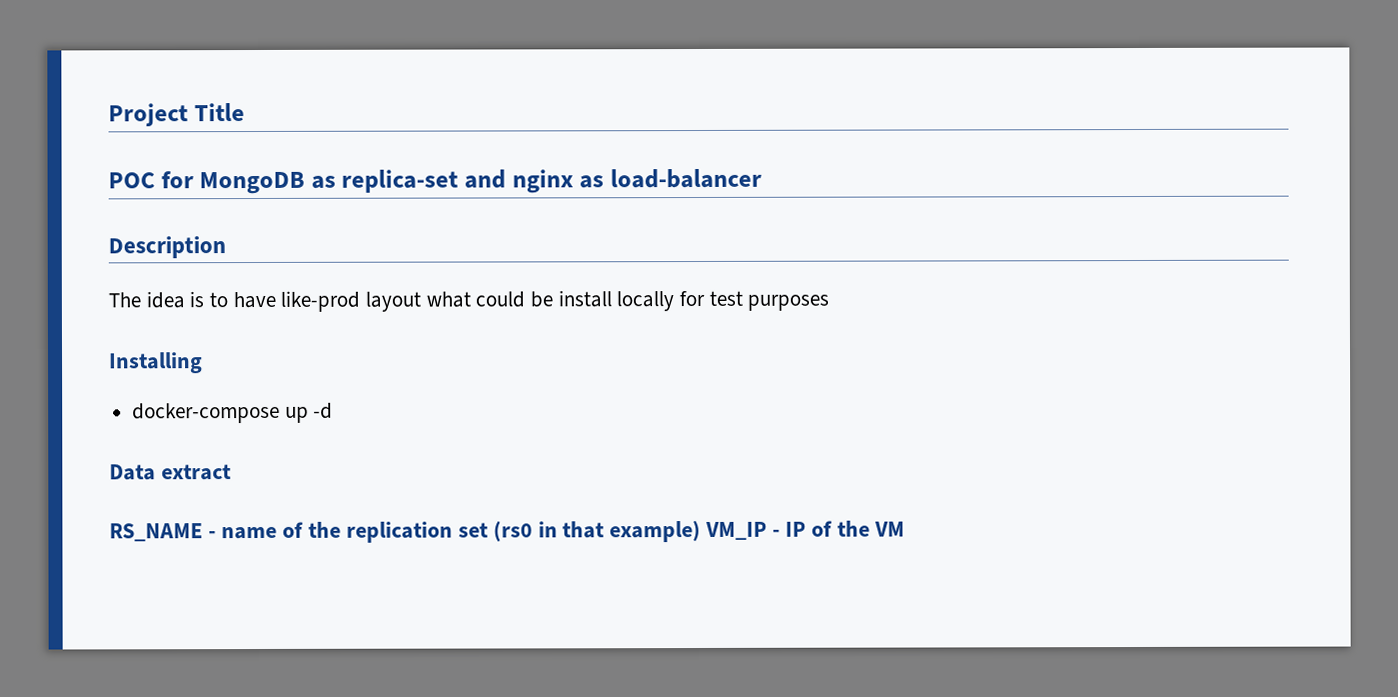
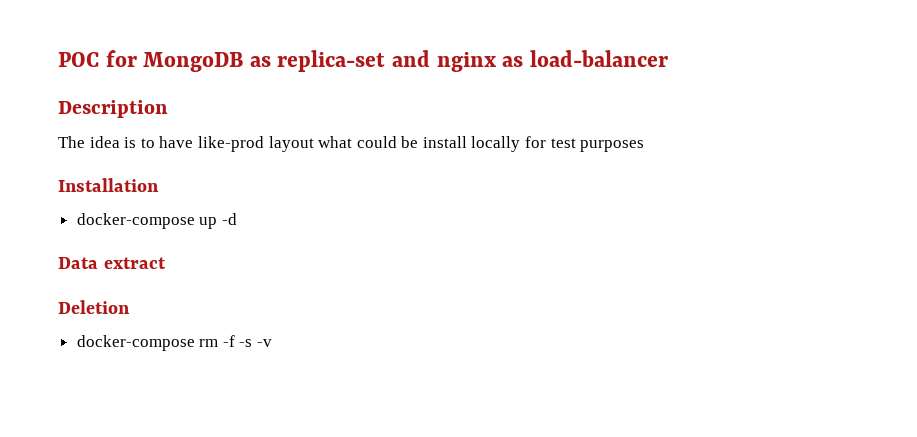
[108,103,245,127] Project Title // -> (58, 59) none
[109,352,203,374] Installing -> [58,178,159,192] Installation
[109,519,906,543] RS_NAME - name of the replication set (rs0 in that example) VM_IP - IP of the VM -> [58,300,130,314] [76,335,273,351] Deletion // docker-compose rm -f -s -v

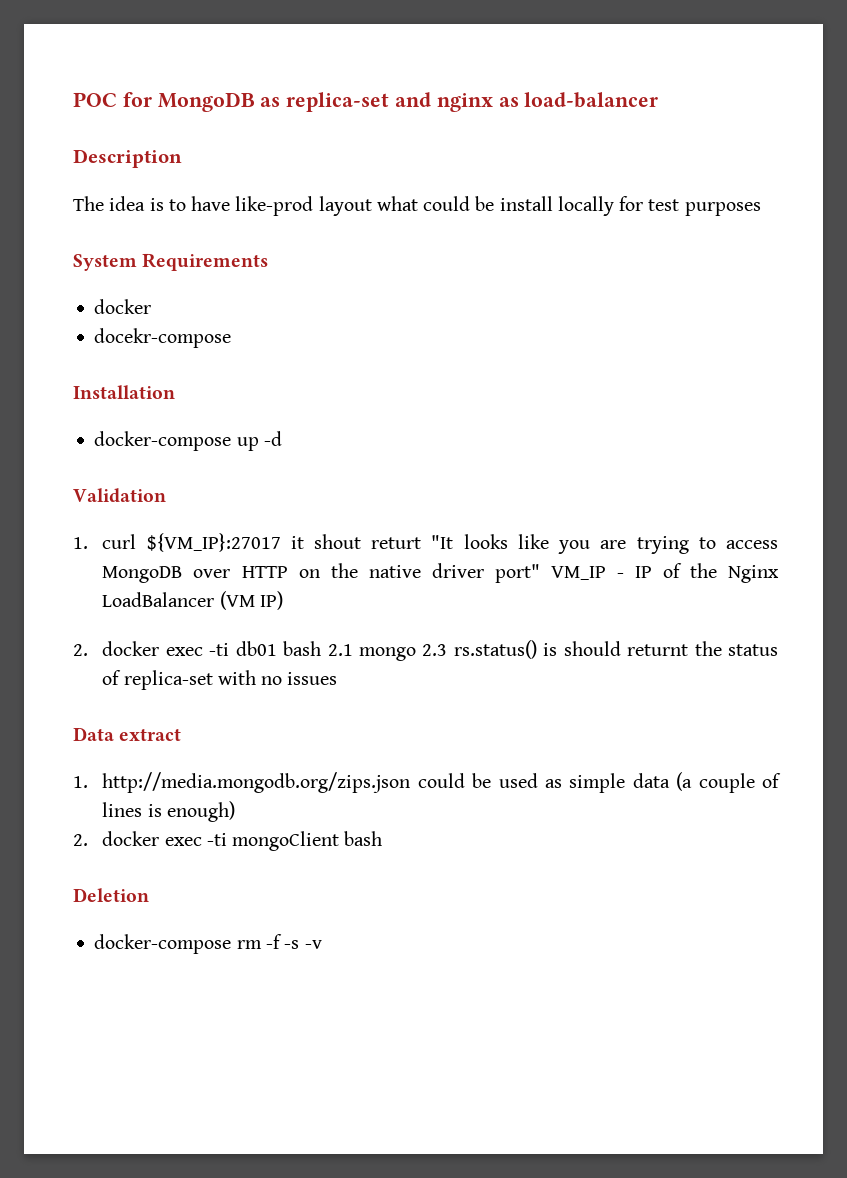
(645, 146) none -> [73,253,269,271] [94,299,152,314] [94,328,232,348] // System Requirements // docker // docekr-compose
[58,257,166,269] Data extract -> [73,488,166,503] [73,533,778,554] [102,563,780,583] [102,591,283,610] [73,640,779,661] [102,670,338,690] [73,727,182,741] [73,772,781,793] [102,801,235,822] [73,831,383,851] Validation // 1. curl ${VM_IP}:27017 it shout returt "It looks like you are trying to access MongoDB over HTTP on the native driver port" VM_IP - IP of the Nginx LoadBalancer (VM IP) // 2. docker exec -ti db01 bash 2.1 mongo 2.3 rs.status() is should returnt the status of replica-set with no issues // Data extract // 1. http://media.mongodb.org/zips.json could be used as simple data (a couple of lines is enough) // 2. docker exec -ti mongoClient bash

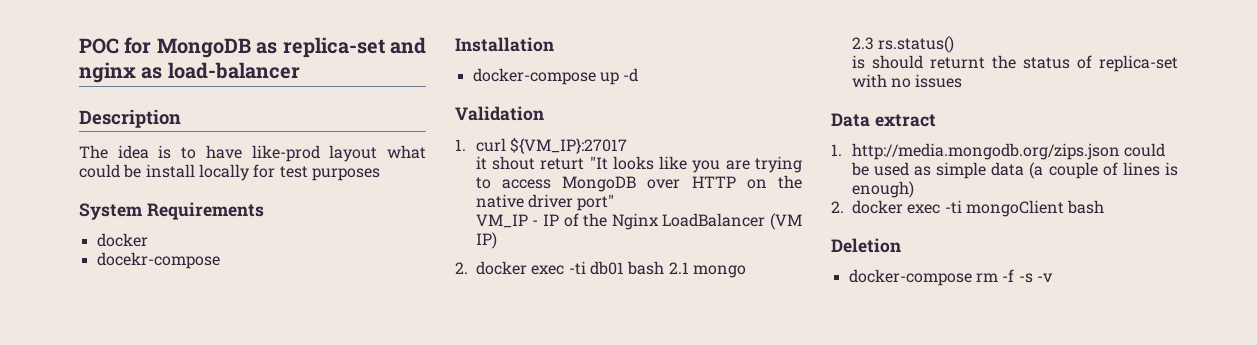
(281, 542) none -> (627, 145) //
(540, 573) none -> (615, 202) //
(416, 654) none -> (746, 271) //
(537, 649) none -> (954, 44) //

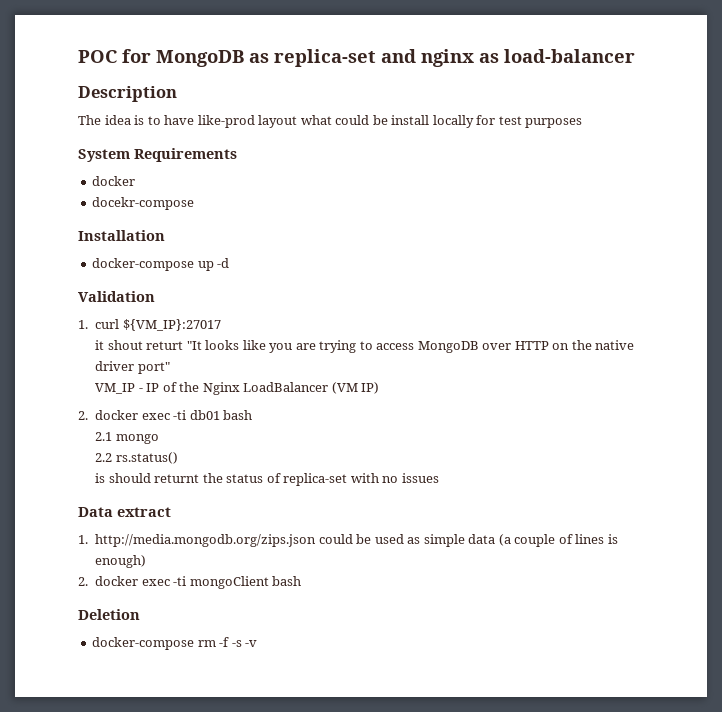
(665, 268) none -> (253, 415) //
[851,37,874,50] 2.3 -> [95,453,113,462] 2.2

